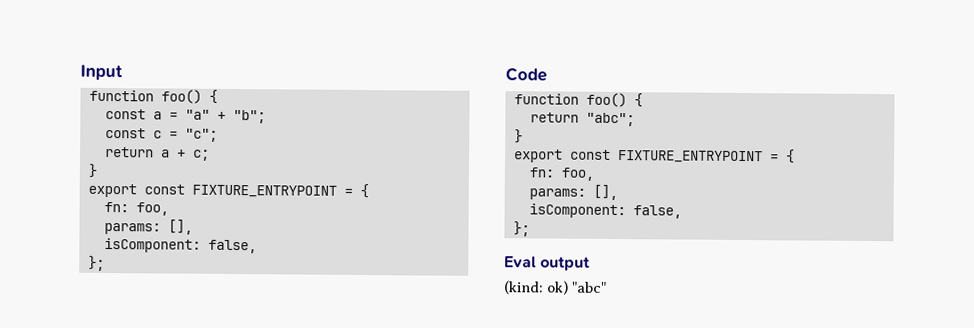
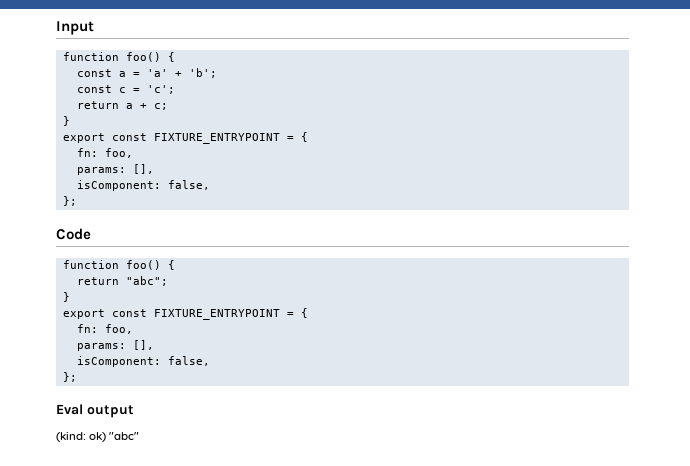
[184,109,266,124] "a" + "b"; -> [146,68,217,78] 'a' + 'b';
[184,128,218,142] "c"; -> [146,85,175,94] 'c';

